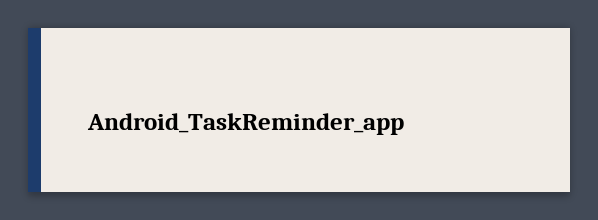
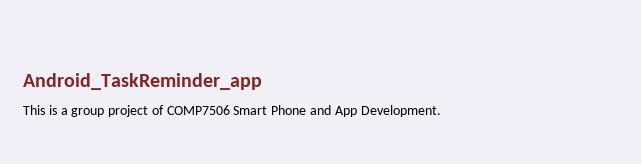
(404, 124) none -> [23,105,441,117] // This is a group project of COMP7506 Smart Phone and App Development.

